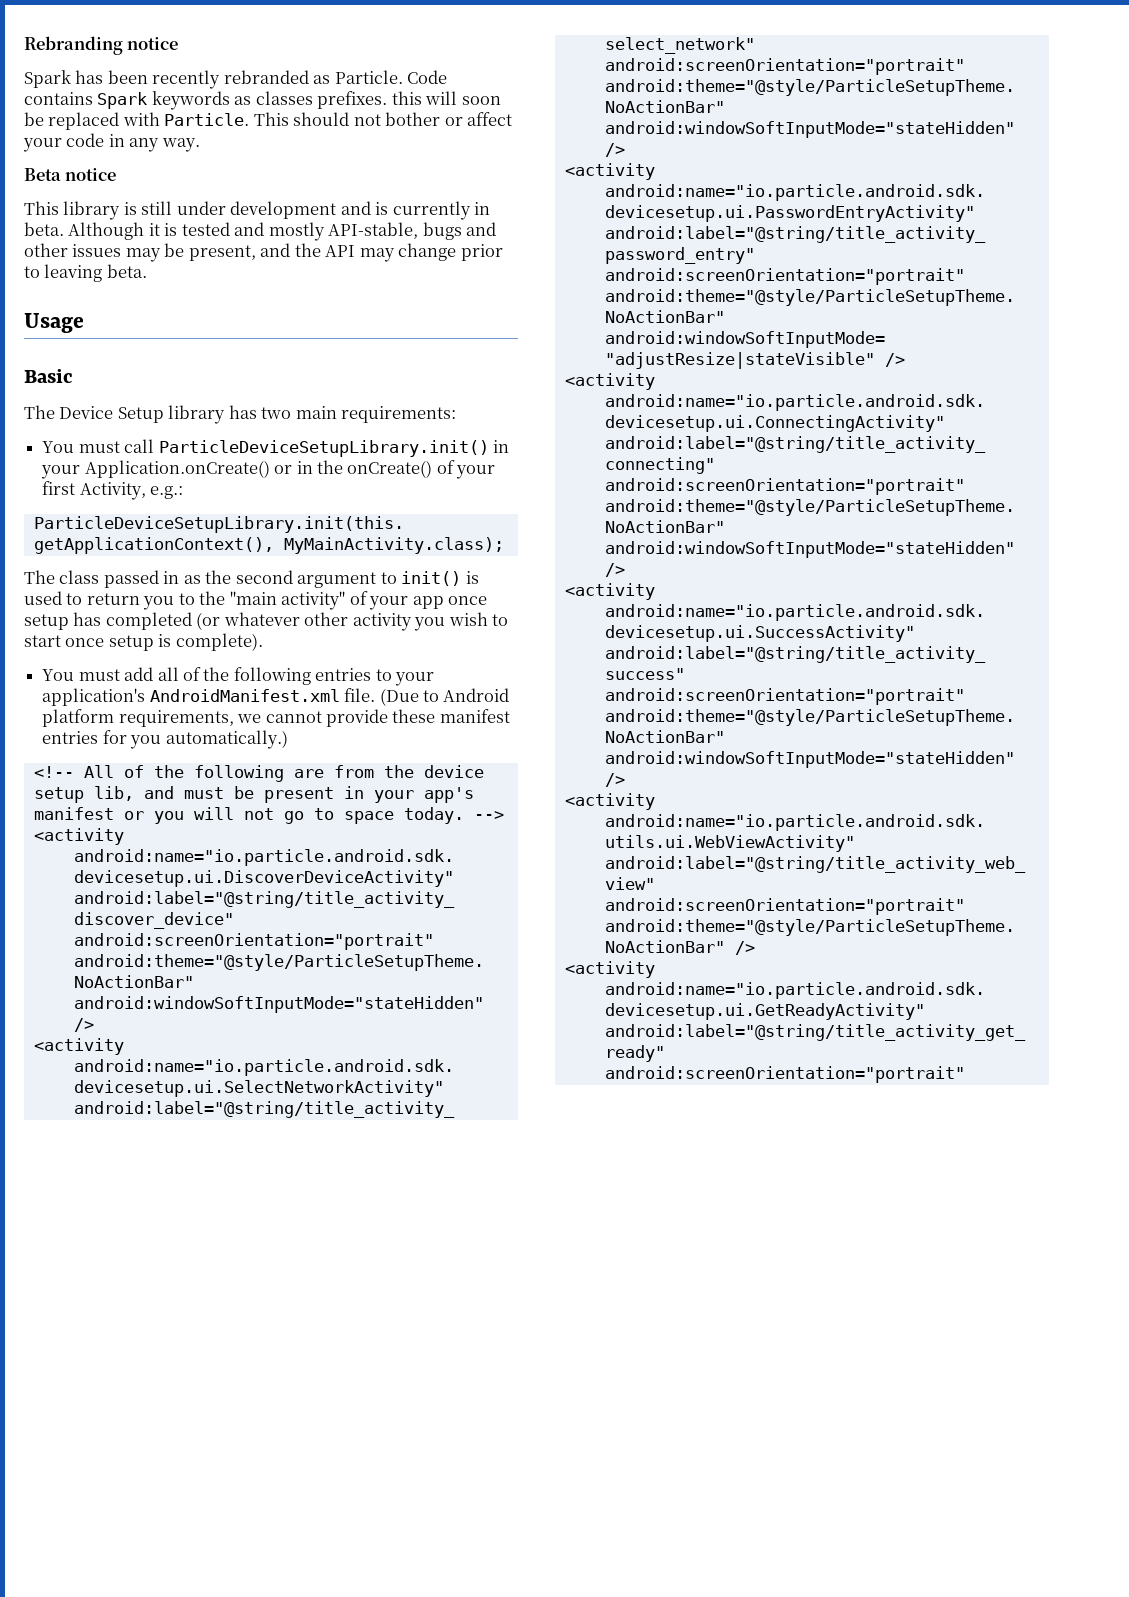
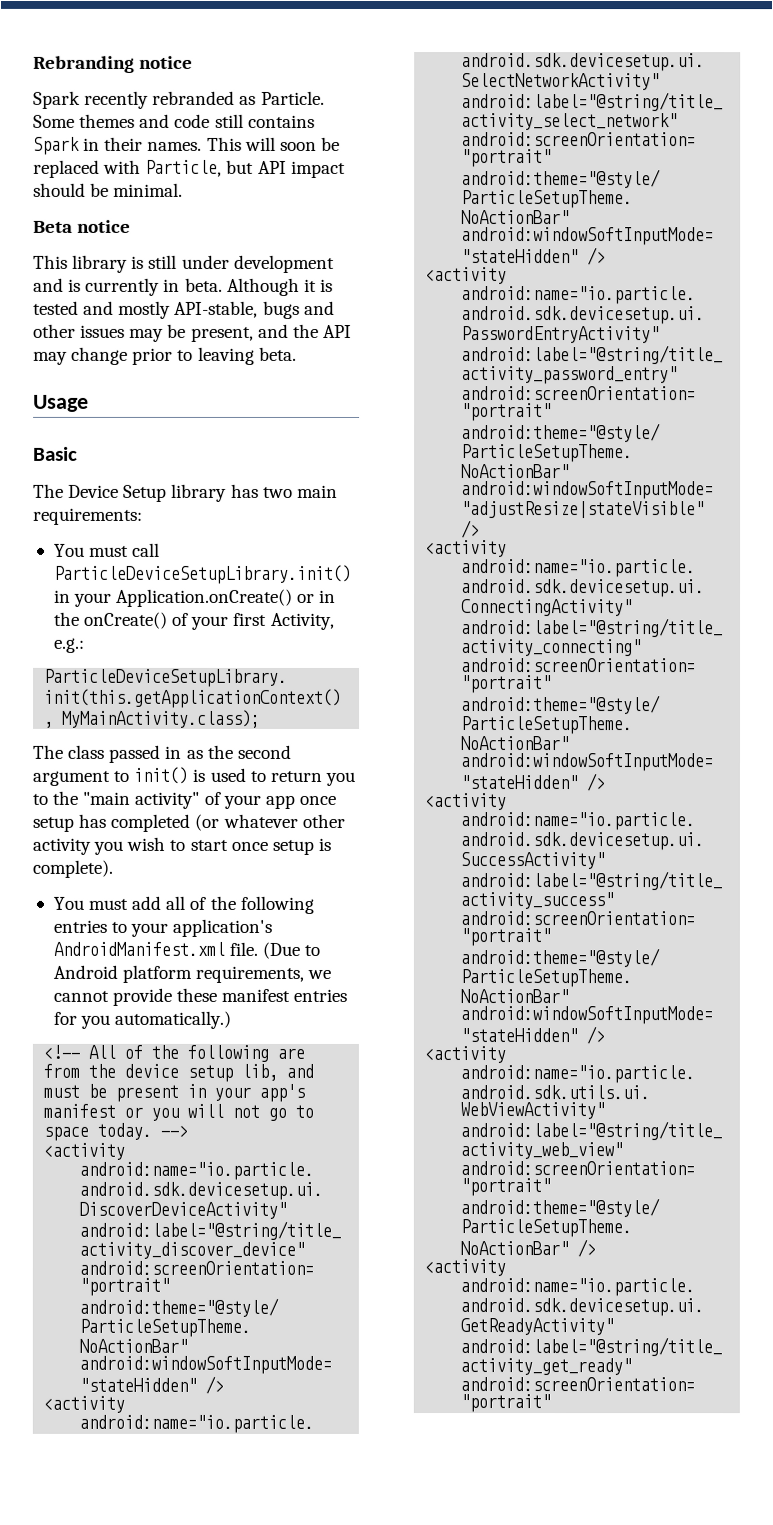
[75,70,148,84] has been -> (81, 99) none
[407,70,448,84] [24,91,422,110] Code contains Spark keywords as classes prefixes. this -> [33,113,315,128] [33,136,242,155] Some themes and code still contains Spark in their names. This
[164,112,513,126] [23,133,200,152] Particle. This should not bother or affect your code in any way. -> [145,159,346,178] [33,182,184,197] Particle, but API impact should be minimal.

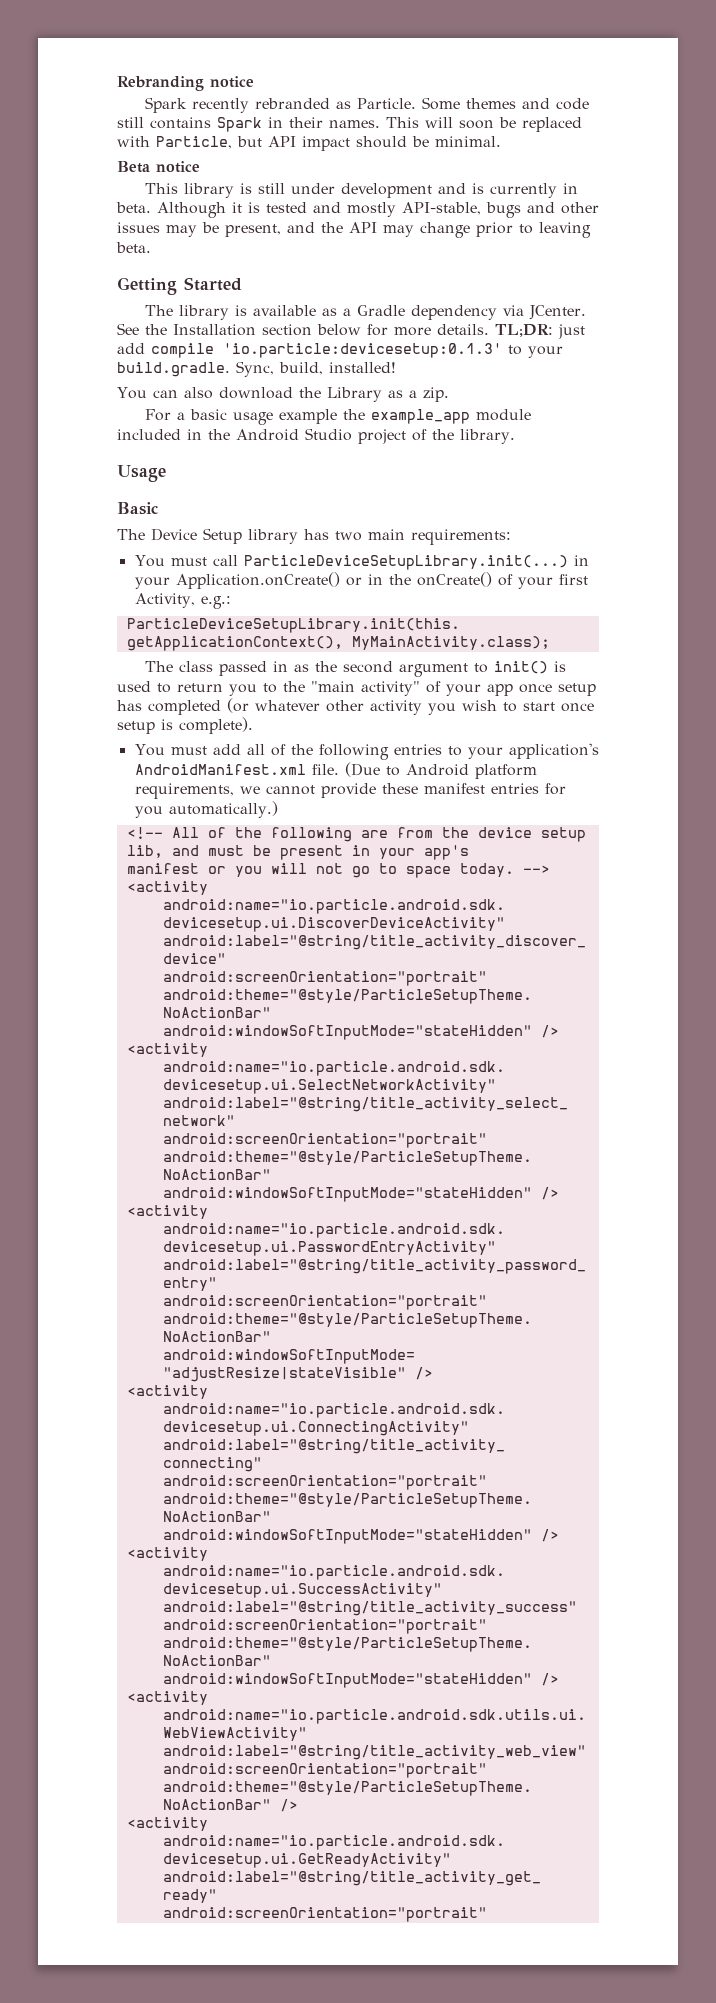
(297, 353) none -> [117,277,242,295] [144,305,586,320] [117,323,585,339] [117,343,563,358] [117,361,396,377] [117,387,449,402] [144,409,531,425] [117,428,515,444] // Getting Started // The library is available as a Gradle dependency via JCenter. See the Installation section below for more details. TL;DR: just add compile 'io.particle:devicesetup:0.1.3' to your build.gradle. Sync, build, installed! // You can also download the Library as a zip. // For a basic usage example the example_app module included in the Android Studio project of the library.
[53,564,352,584] ParticleDeviceSetupLibrary.init() -> [243,555,568,570] ParticleDeviceSetupLibrary.init(...)

